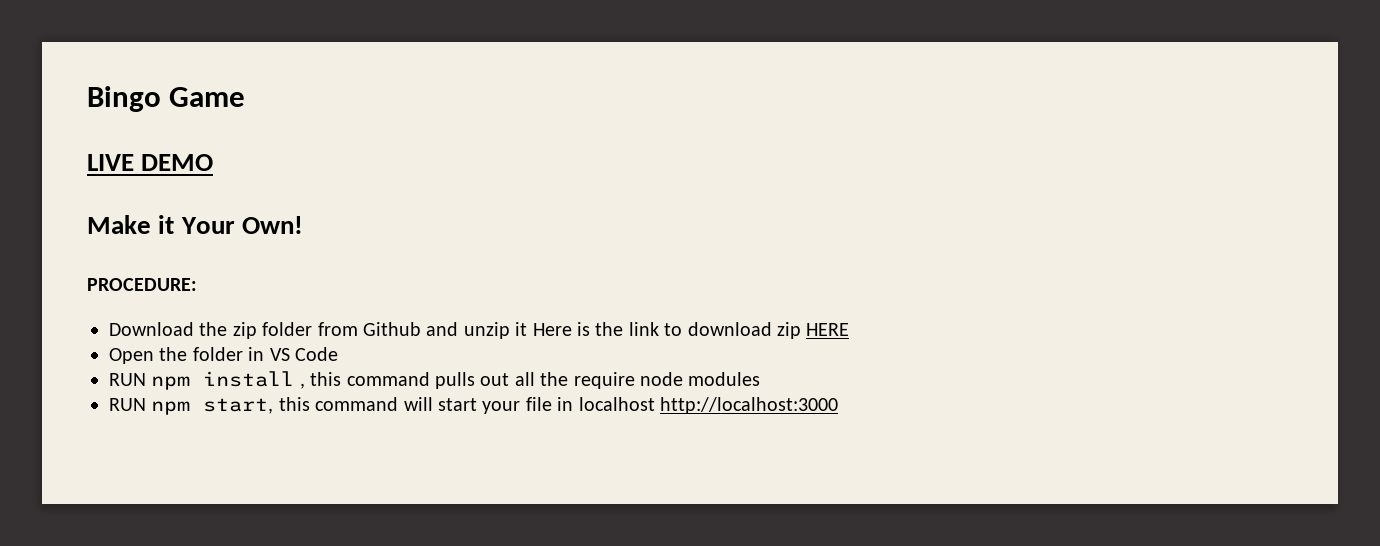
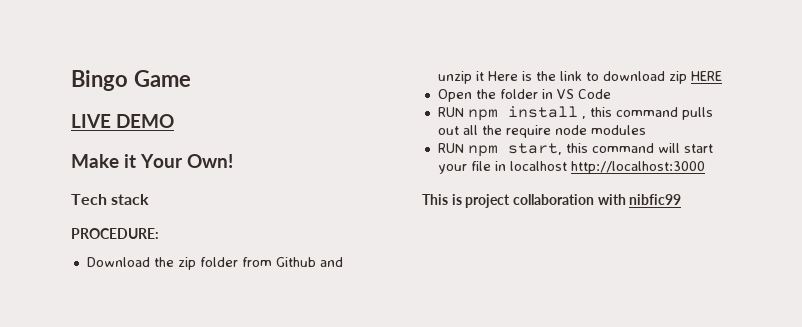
(303, 225) none -> [71,194,150,205] // Tech stack
(838, 405) none -> [422,194,682,208] // This is project collaboration with nibfic99

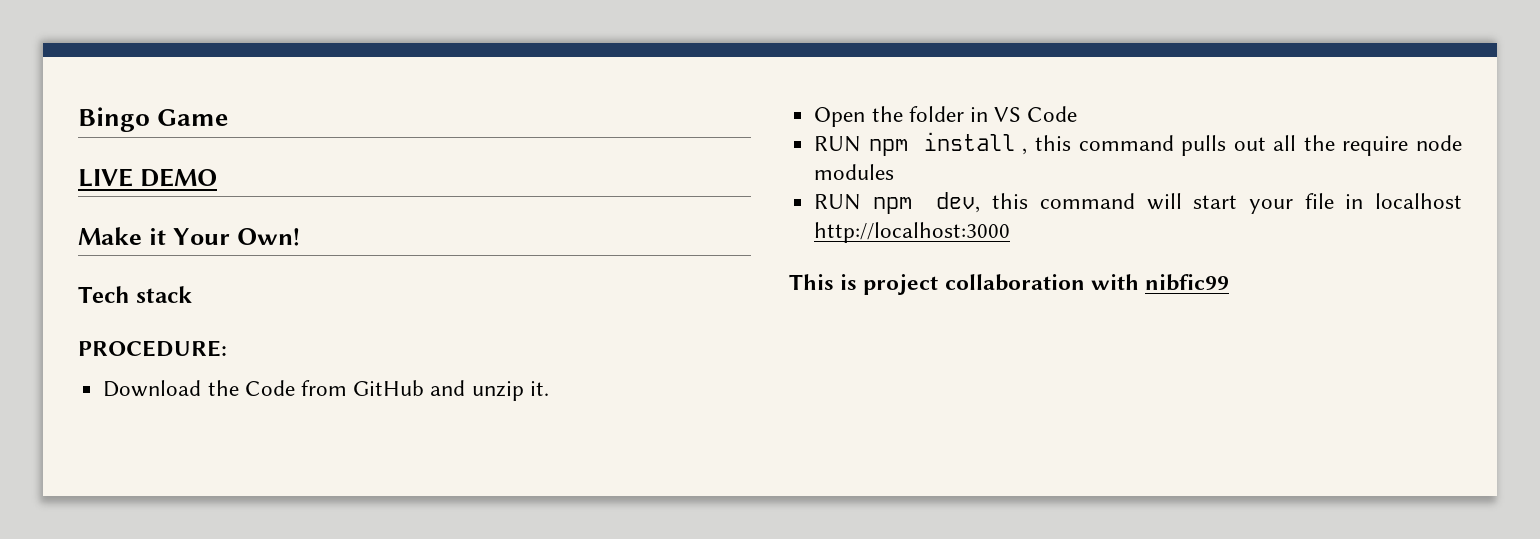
[177,257,343,270] [437,71,722,84] zip folder from Github and unzip it Here is the link to download zip HERE -> [244,380,549,401] Code from GitHub and unzip it.
[507,143,562,155] start, -> [936,192,981,213] dev,

